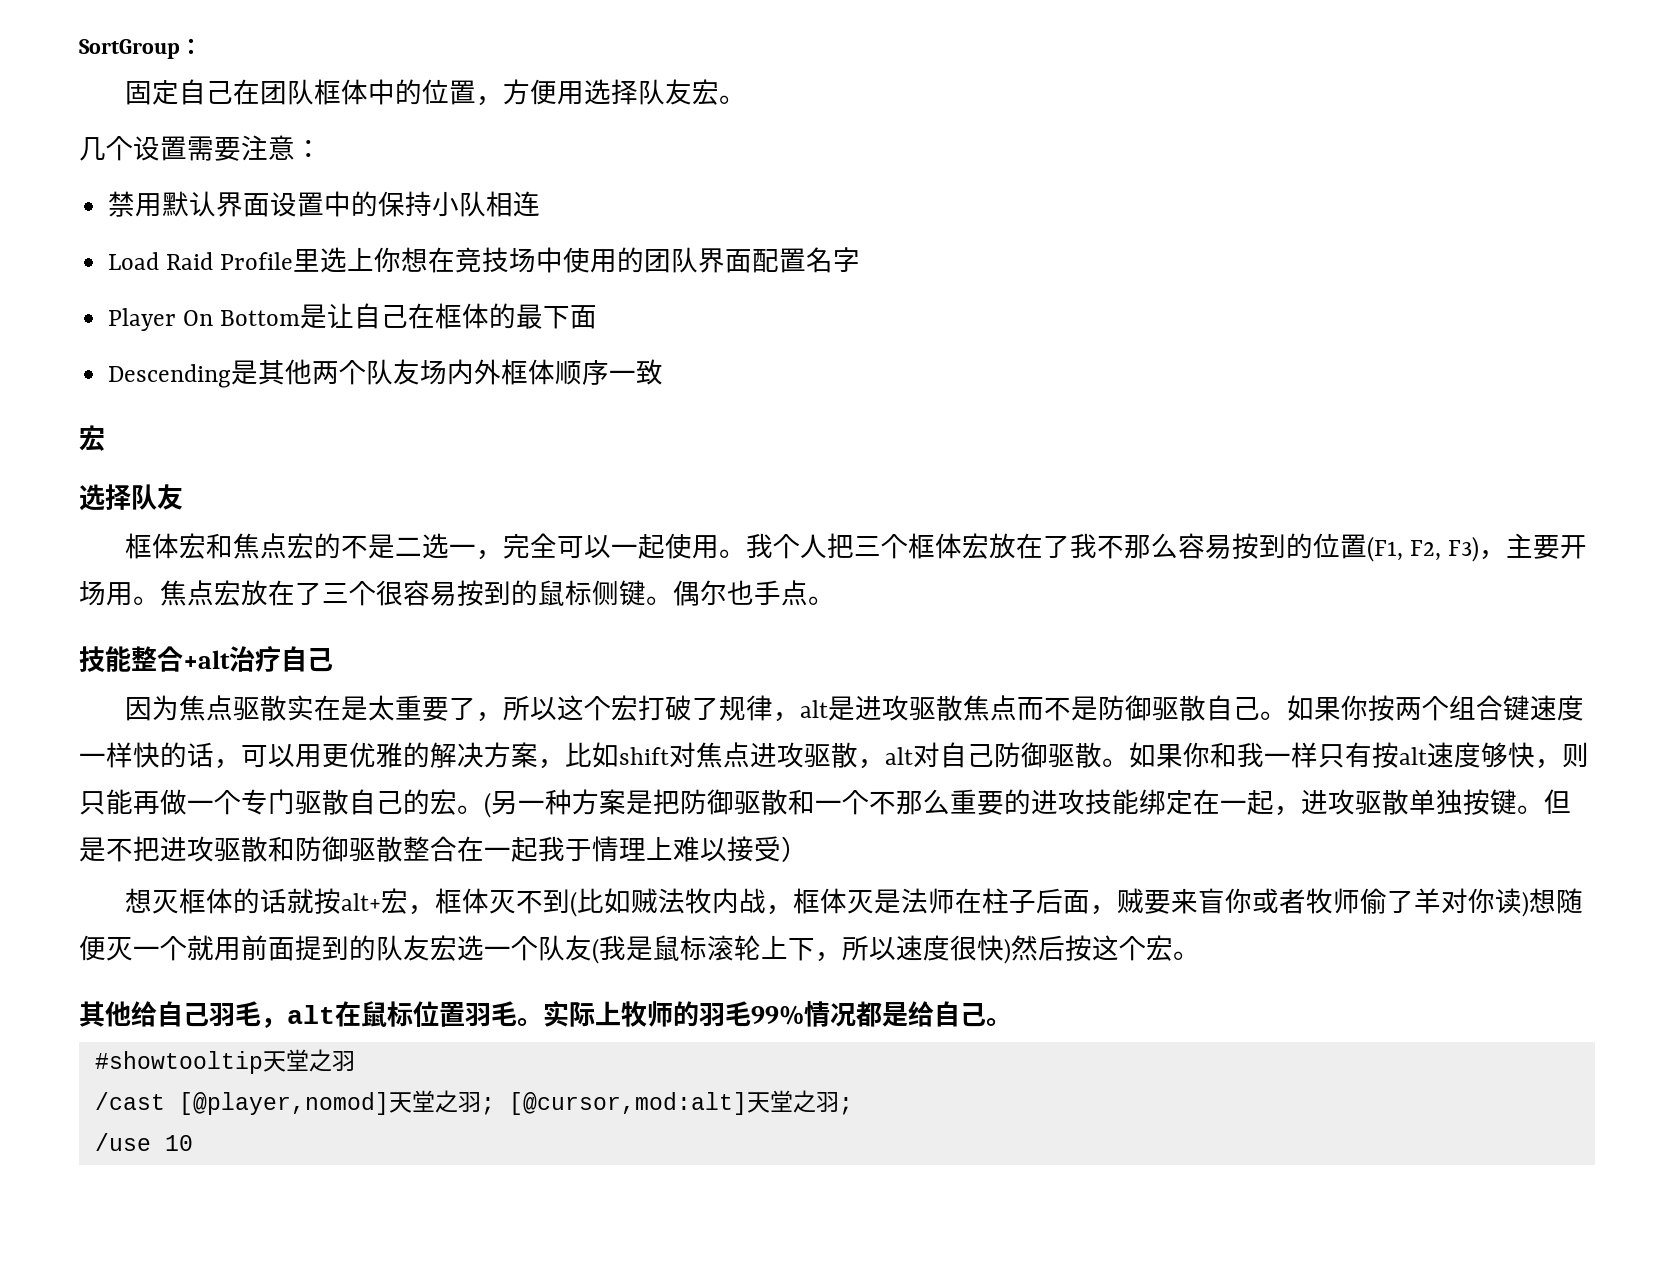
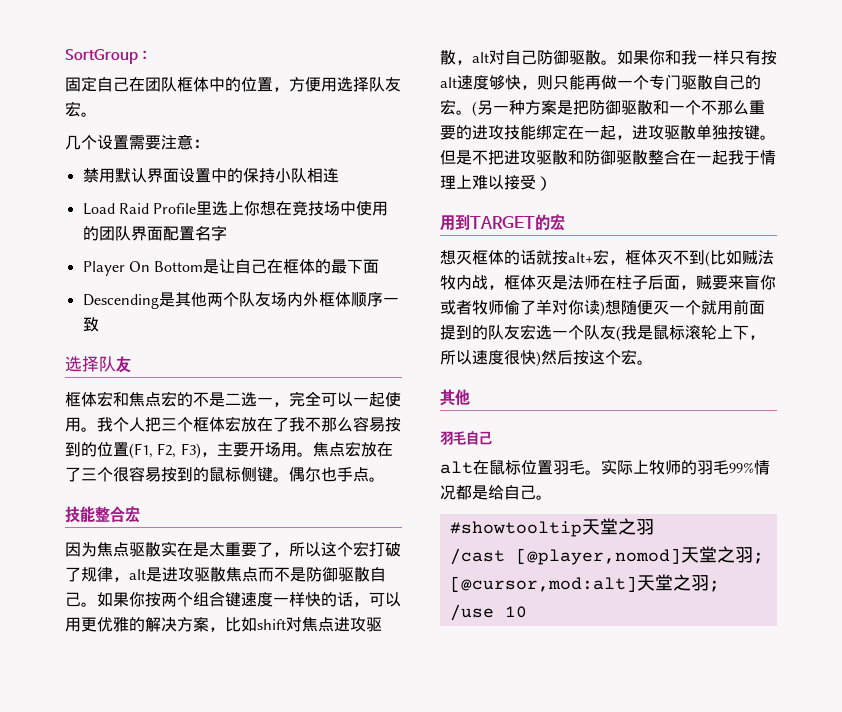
[79,425,105,451] // 宏 -> (99, 324) none
[183,646,333,672] +alt治疗自己 -> [125,506,140,523] 宏
(808, 849) none -> [440,214,565,231] // 用到TARGET的宏
[131,1001,287,1028] 给自己羽毛， -> [440,430,492,445] // 羽毛自己 //

